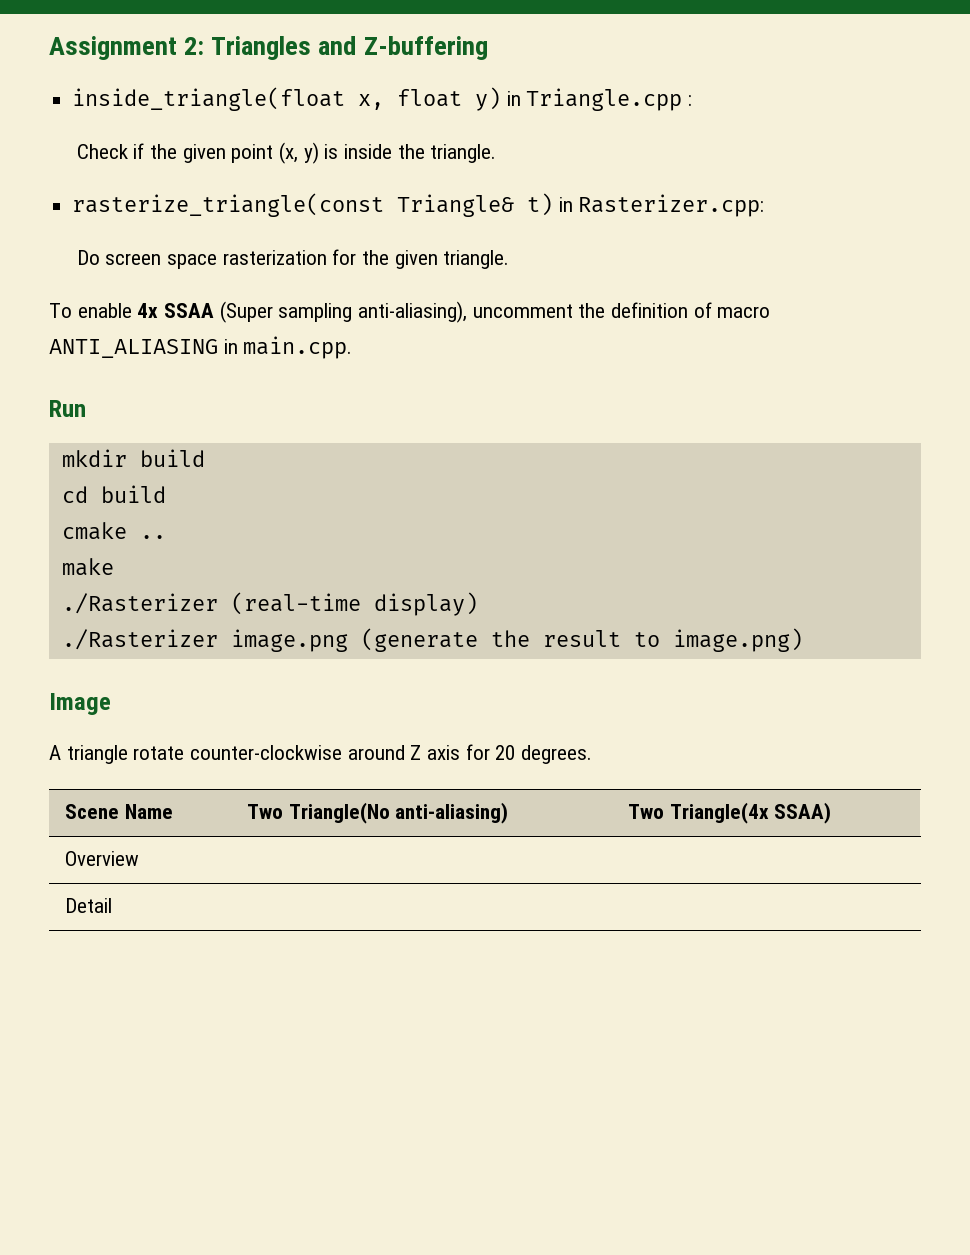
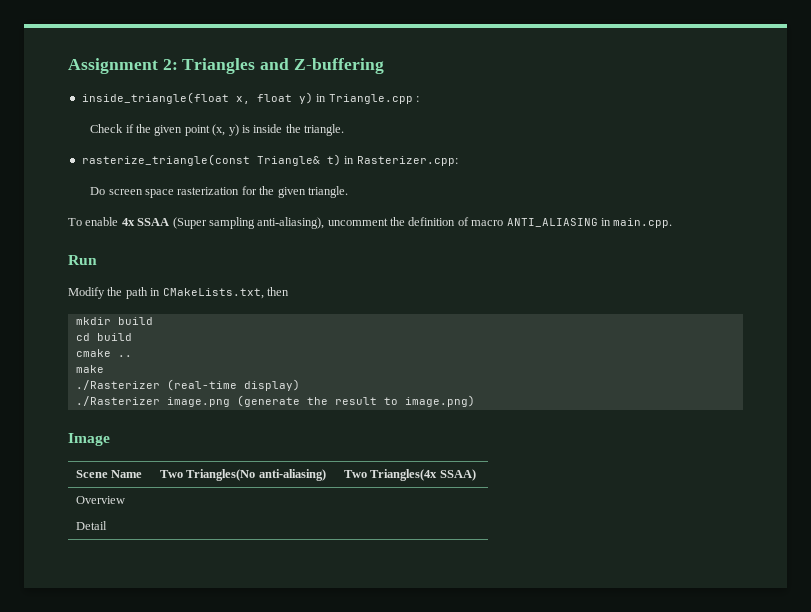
(86, 408) none -> [68,287,289,299] // Modify the path in CMakeLists.txt, then
[49,744,593,764] // A triangle rotate counter-clockwise around Z axis for 20 degrees. -> (110, 439) none
[288,802,390,824] Triangle(No -> [186,469,256,481] Triangles(No
[669,802,769,824] Triangle(4x -> [370,469,438,481] Triangles(4x

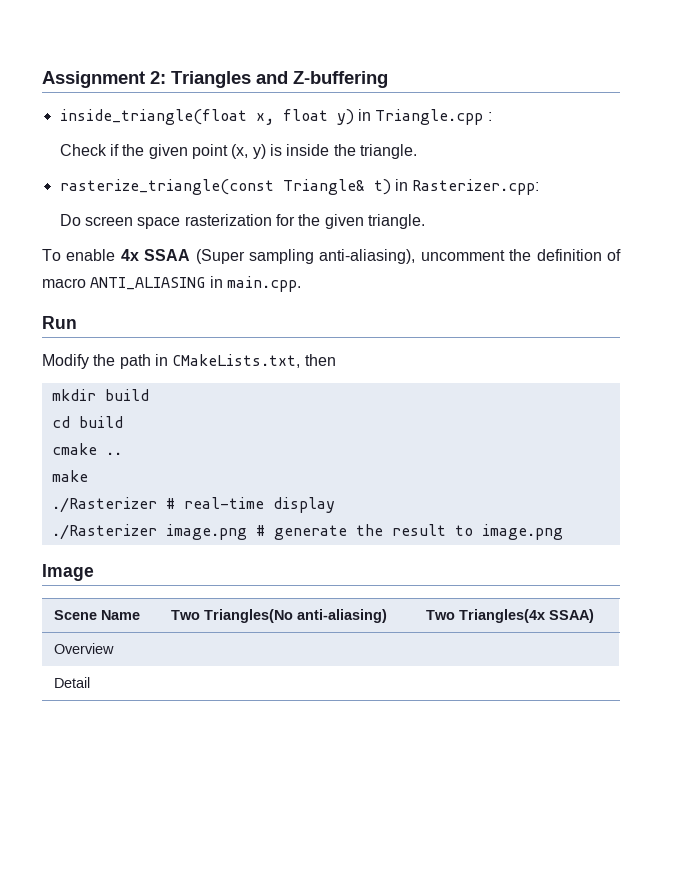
[166,379,300,391] (real-time display) -> [165,497,335,513] # real-time display
[236,395,300,407] (generate -> [255,525,347,540] # generate
[404,395,475,407] image.png) -> [481,524,563,540] image.png

